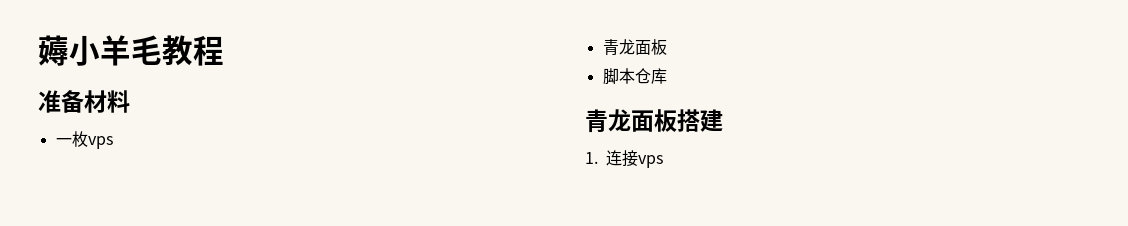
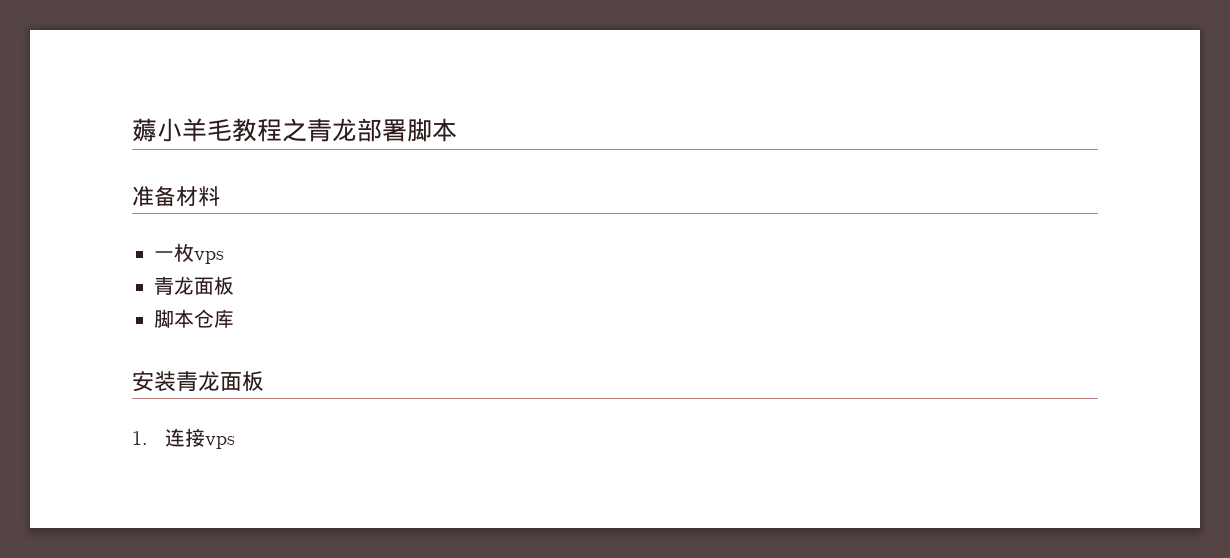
(224, 50) none -> [282,118,457,142] 之青龙部署脚本
[585,109,723,133] 青龙面板搭建 -> [132,371,264,392] 安装青龙面板

